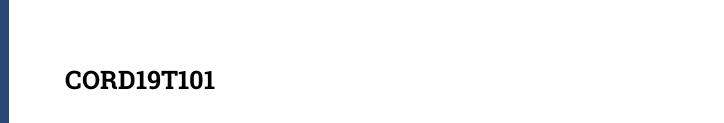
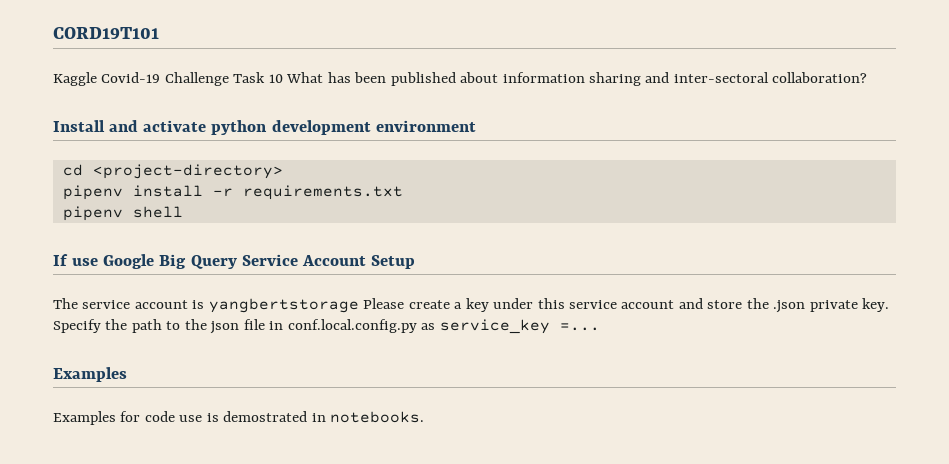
(215, 80) none -> [53,72,868,86] [53,120,476,135] [62,164,283,179] [62,185,403,200] [62,206,183,221] [53,254,415,269] [53,298,890,313] [53,319,600,334] [53,367,127,382] [53,411,425,425] // Kaggle Covid-19 Challenge Task 10 What has been published about information sharing and inter-sectoral collaboration? // Install and activate python development environment // cd <project-directory> // pipenv install -r requirements.txt // pipenv shell // If use Google Big Query Service Account Setup // The service account is yangbertstorage Please create a key under this service account and store the .json private key. Specify the path to the json file in conf.local.config.py as service_key =... // Examples // Examples for code use is demostrated in notebooks.

